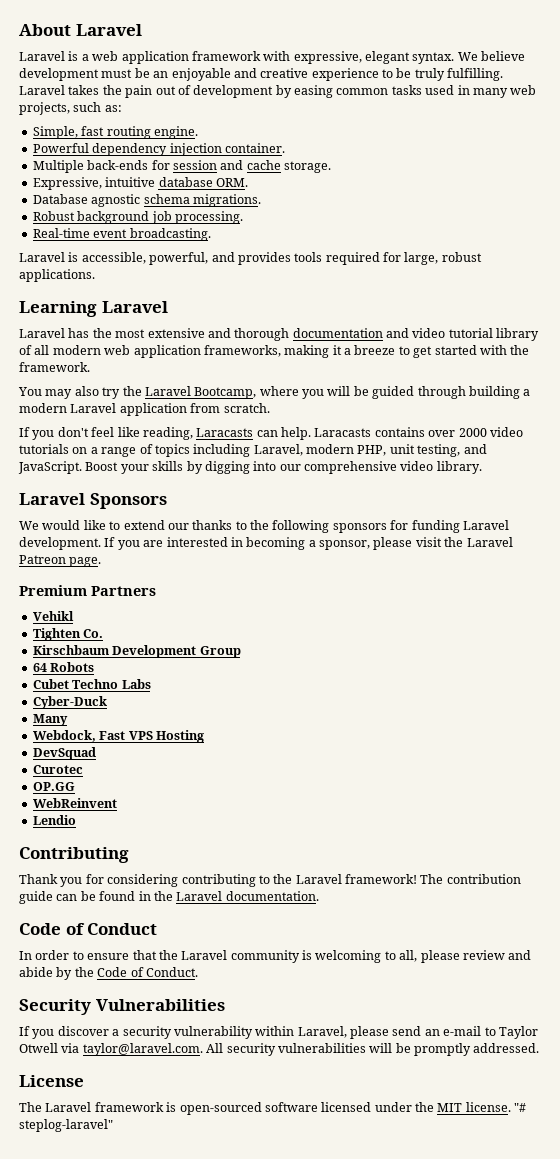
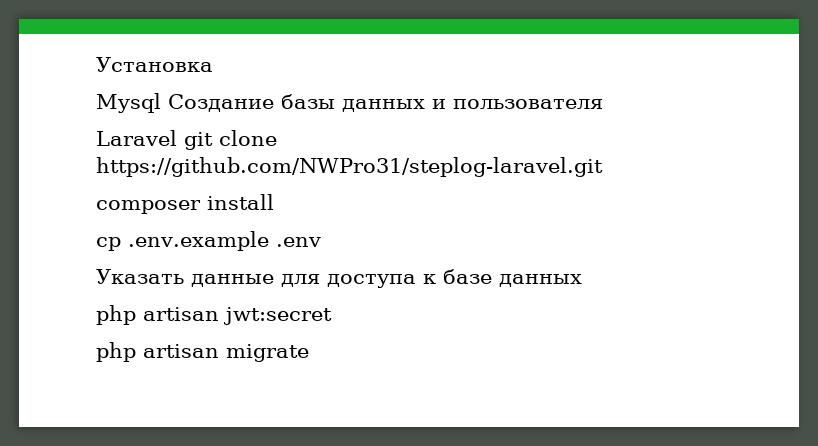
[19,24,142,36] [19,51,526,64] [19,68,504,81] [19,85,537,98] [19,102,122,115] [32,126,198,139] [32,143,285,156] [32,160,331,173] [32,177,248,190] [32,194,261,207] [32,211,243,224] [32,228,211,241] [19,252,482,265] [19,269,95,282] [19,301,168,317] [19,328,540,341] [19,345,530,358] [19,362,90,372] [18,386,531,399] [19,403,270,416] [19,427,523,440] [19,444,487,457] [18,461,482,474] [19,493,167,509] [19,520,509,533] [19,537,513,550] [19,555,102,567] [19,585,156,596] [32,611,74,621] [32,628,104,641] [32,645,241,658] [32,662,95,672] [32,679,151,689] [32,696,107,709] [32,714,68,726] [32,730,204,743] [32,747,96,760] [32,765,83,774] [32,782,75,791] [32,798,117,808] [32,815,76,825] [19,847,129,863] [19,874,521,887] [19,891,319,904] [19,923,158,935] [19,950,532,963] [19,967,198,980] [19,999,225,1015] [19,1026,538,1039] [19,1043,540,1056] [19,1075,84,1087] [19,1102,527,1115] [19,1119,113,1132] About Laravel // Laravel is a web application framework with expressive, elegant syntax. We believe development must be an enjoyable and creative experience to be truly fulfilling. Laravel takes the pain out of development by easing common tasks used in many web projects, such as: // Simple, fast routing engine. // Powerful dependency injection container. // Multiple back-ends for session and cache storage. // Expressive, intuitive database ORM. // Database agnostic schema migrations. // Robust background job processing. // Real-time event broadcasting. // Laravel is accessible, powerful, and provides tools required for large, robust applications. // Learning Laravel // Laravel has the most extensive and thorough documentation and video tutorial library of all modern web application frameworks, making it a breeze to get started with the framework. // You may also try the Laravel Bootcamp, where you will be guided through building a modern Laravel application from scratch. // If you don't feel like reading, Laracasts can help. Laracasts contains over 2000 video tutorials on a range of topics including Laravel, modern PHP, unit testing, and JavaScript. Boost your skills by digging into our comprehensive video library. // Laravel Sponsors // We would like to extend our thanks to the following sponsors for funding Laravel development. If you are interested in becoming a sponsor, please visit the Laravel Patreon page. // Premium Partners // Vehikl // Tighten Co. // Kirschbaum Development Group // 64 Robots // Cubet Techno Labs // Cyber-Duck // Many // Webdock, Fast VPS Hosting // DevSquad // Curotec // OP.GG // WebReinvent // Lendio // Contributing // Thank you for considering contributing to the Laravel framework! The contribution guide can be found in the Laravel documentation. // Code of Conduct // In order to ensure that the Laravel community is welcoming to all, please review and abide by the Code of Conduct. // Security Vulnerabilities // If you discover a security vulnerability within Laravel, please send an e-mail to Taylor Otwell via taylor@laravel.com. All security vulnerabilities will be promptly addressed. // License // The Laravel framework is open-sourced software licensed under the MIT license. "# steplog-laravel" -> [96,57,213,72] [96,93,603,113] [96,130,277,150] [96,157,603,177] [96,194,274,214] [96,231,321,251] [96,269,582,288] [96,305,332,325] [96,342,309,362] Установка // Mysql Создание базы данных и пользователя // Laravel git clone https://github.com/NWPro31/steplog-laravel.git // composer install // cp .env.example .env // Указать данные для доступа к базе данных // php artisan jwt:secret // php artisan migrate

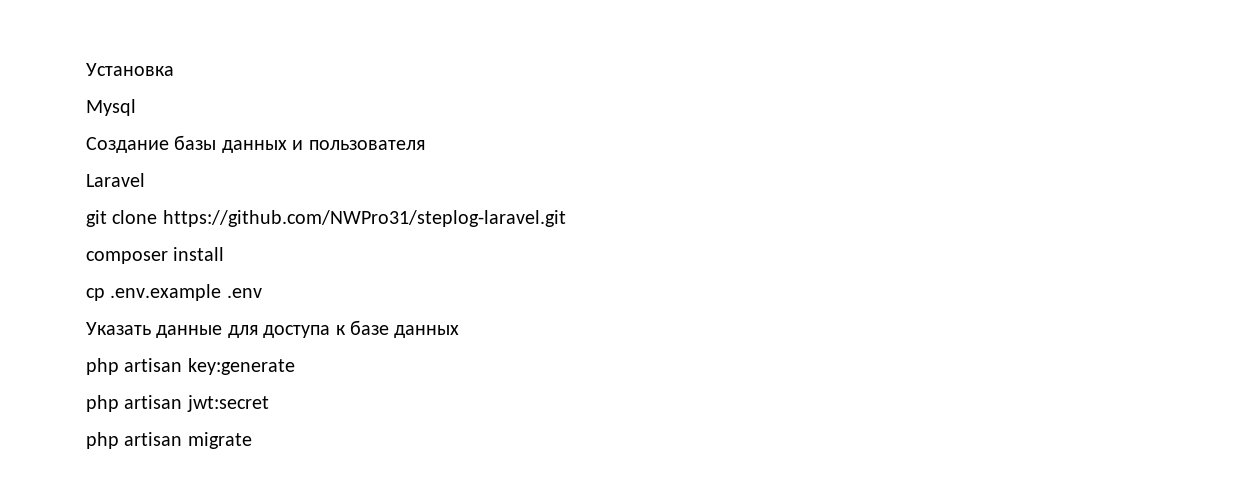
(161, 103) none -> (136, 107) //
(177, 138) none -> (145, 180) //
(582, 280) none -> [86,358,295,375] // php artisan key:generate

